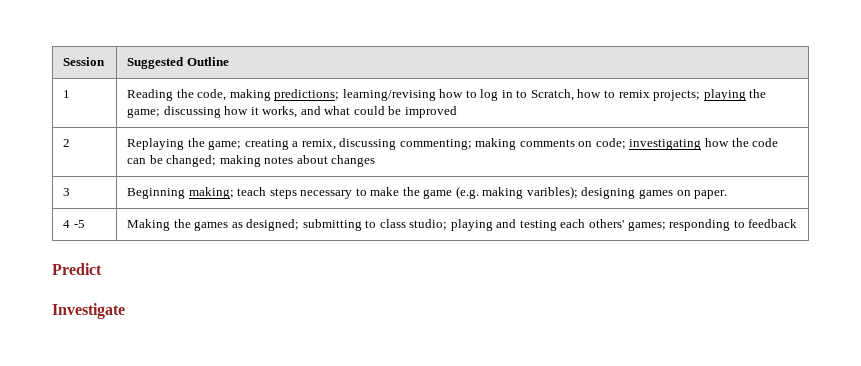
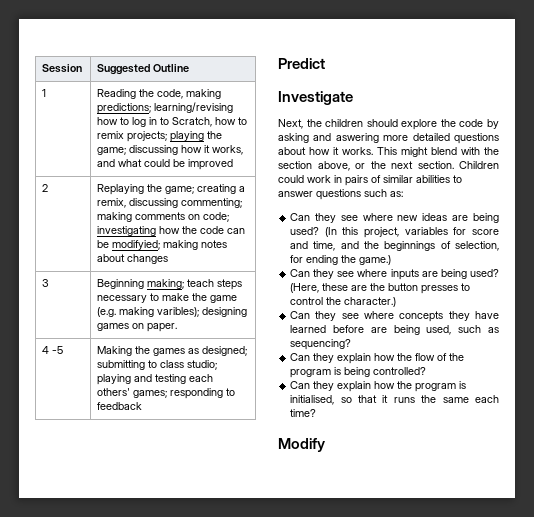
[166,155,217,167] changed; -> [112,240,161,250] modifyied;
(125, 311) none -> [278,119,499,130] [278,133,499,144] [278,147,499,157] [278,161,499,171] [278,175,462,186] [278,189,403,200] [290,213,499,223] [290,227,499,238] [290,241,499,251] [290,255,392,265] [290,269,499,280] [290,283,471,294] [290,297,397,307] [290,311,499,322] [290,325,499,335] [290,339,352,350] [290,353,465,364] [290,367,427,378] [290,381,467,392] [290,395,499,405] [290,409,317,417] [278,438,325,452] // Next, the children should explore the code by asking and aswering more detailed questions about how it works. This might blend with the section above, or the next section. Children could work in pairs of similar abilities to answer questions such as: // Can they see where new ideas are being used? (In this project, variables for score and time, and the beginnings of selection, for ending the game.) // Can they see where inputs are being used? (Here, these are the button presses to control the character.) // Can they see where concepts they have learned before are being used, such as sequencing? // Can they explain how the flow of the program is being controlled? // Can they explain how the program is initialised, so that it runs the same each time? // Modify

